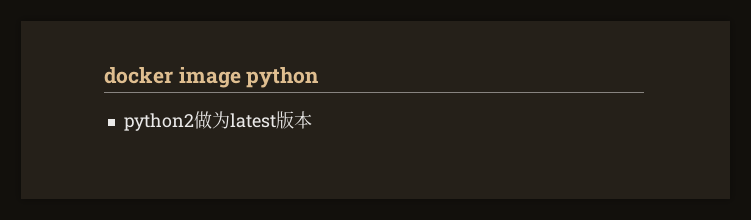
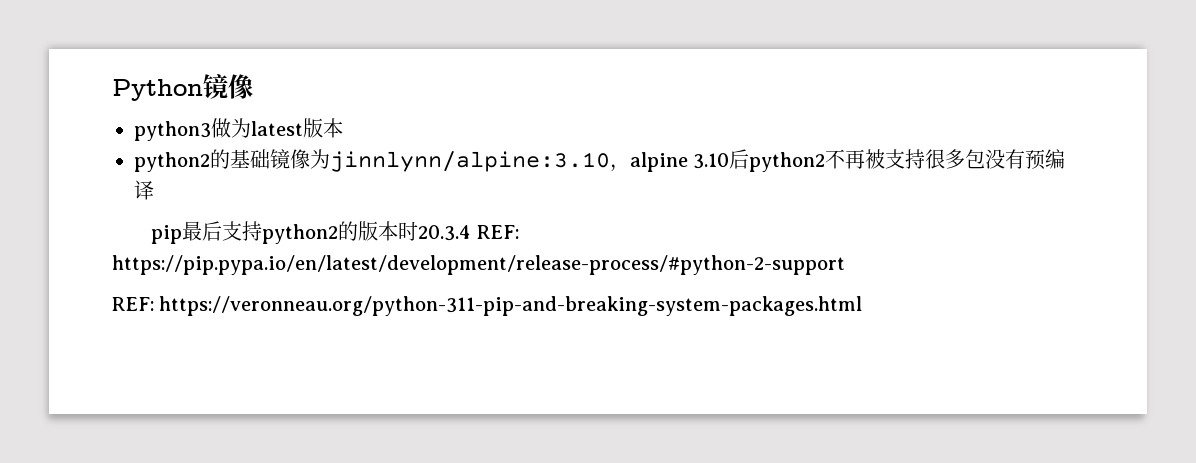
[104,67,320,88] [123,113,194,131] docker image python // python2 -> [112,74,253,101] [134,121,211,141] Python镜像 // python3
(312, 120) none -> [134,149,1066,172] [134,180,154,200] [151,221,519,244] [112,255,845,275] [112,296,863,316] // python2的基础镜像为jinnlynn/alpine:3.10，alpine 3.10后python2不再被支持很多包没有预编译 // pip最后支持python2的版本时20.3.4 REF: https://pip.pypa.io/en/latest/development/release-process/#python-2-support // REF: https://veronneau.org/python-311-pip-and-breaking-system-packages.html

